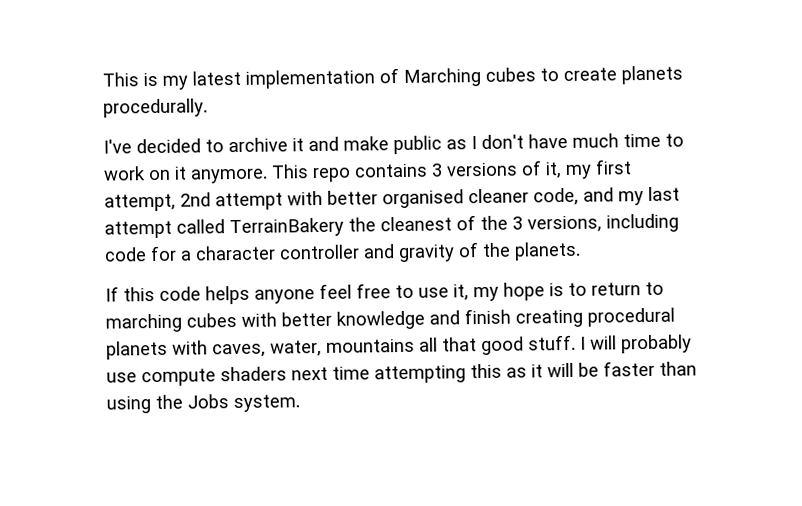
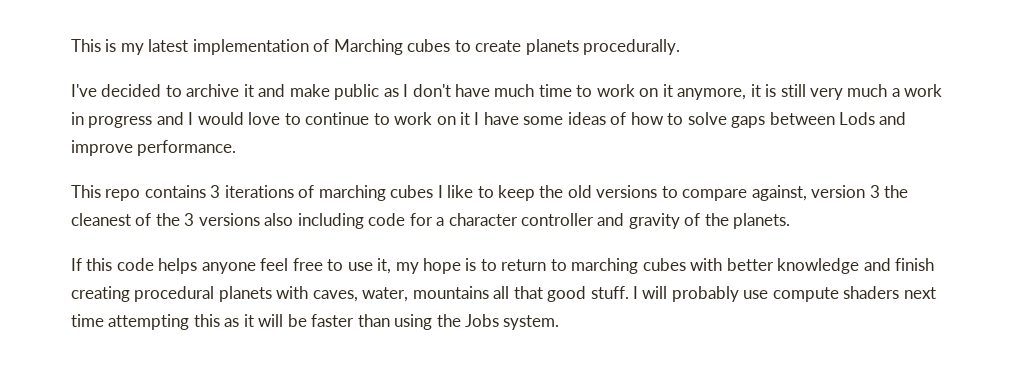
[190,159,632,184] [104,186,680,212] [104,217,344,239] anymore. This repo contains 3 versions of it, my first attempt, 2nd attempt with better organised cleaner code, and my last attempt called TerrainBakery -> [677,84,943,100] [71,112,907,128] [71,140,237,156] [71,185,880,201] anymore, it is still very much a work in progress and I would love to continue to work on it I have some ideas of how to solve gaps between Lods and improve performance. // This repo contains 3 iterations of marching cubes I like to keep the old versions to compare against, version 3
[527,215,602,233] versions, -> [198,213,294,226] versions also

